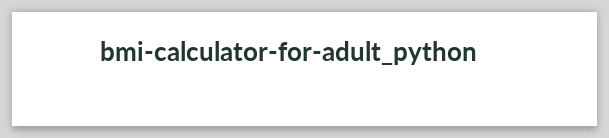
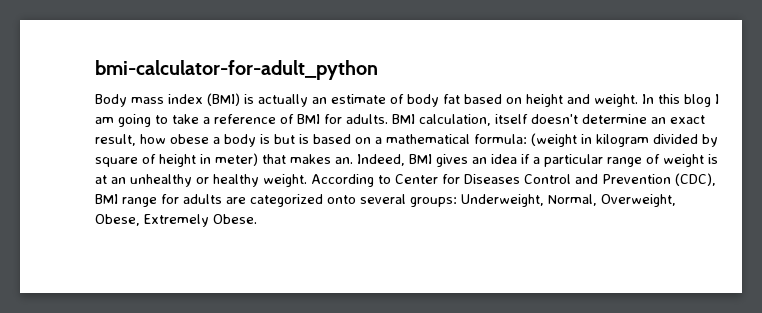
(477, 53) none -> [95,93,719,107] [95,114,705,127] [95,133,718,147] [95,153,718,167] [95,173,716,187] [95,194,676,207] [95,214,257,227] // Body mass index (BMI) is actually an estimate of body fat based on height and weight. In this blog I am going to take a reference of BMI for adults. BMI calculation, itself doesn't determine an exact result, how obese a body is but is based on a mathematical formula: (weight in kilogram divided by square of height in meter) that makes an. Indeed, BMI gives an idea if a particular range of weight is at an unhealthy or healthy weight. According to Center for Diseases Control and Prevention (CDC), BMI range for adults are categorized onto several groups: Underweight, Normal, Overweight, Obese, Extremely Obese.

